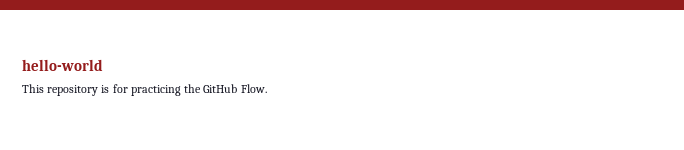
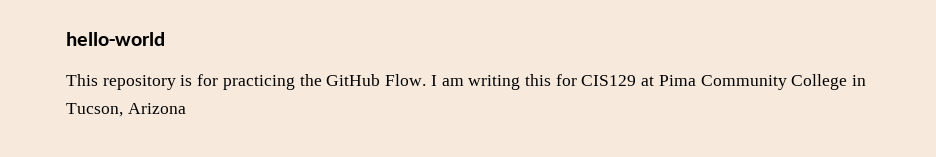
(267, 88) none -> [430,74,867,90] [66,103,186,117] I am writing this for CIS129 at Pima Community College in Tucson, Arizona

